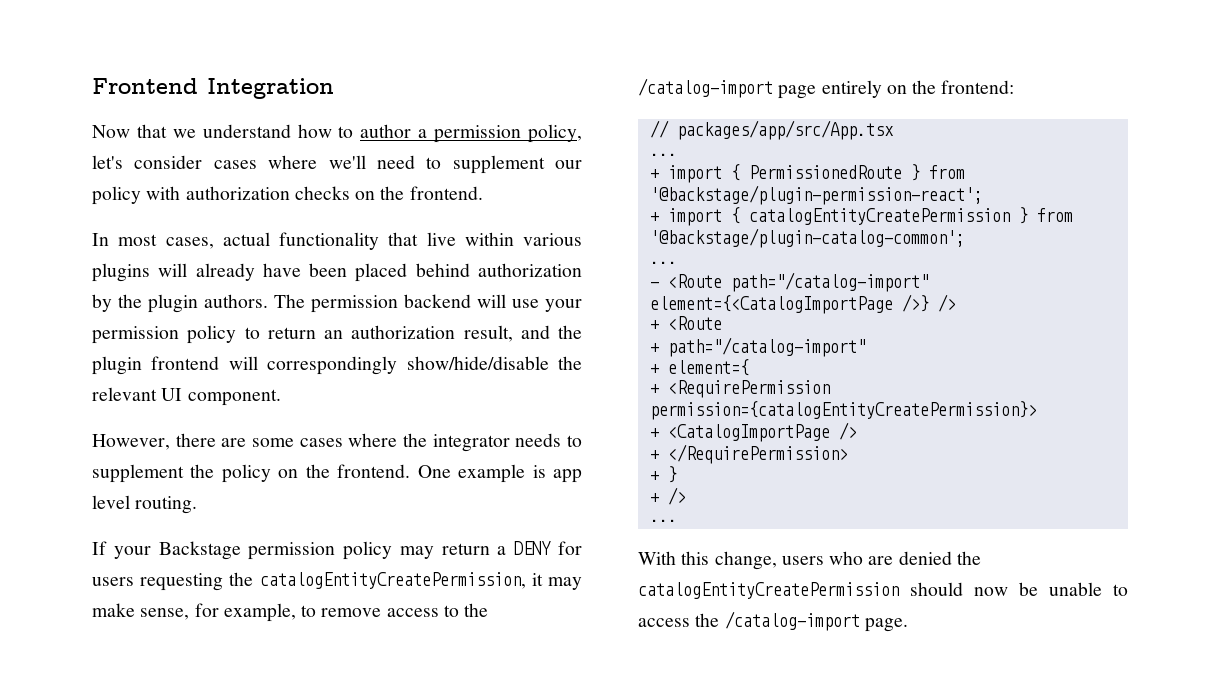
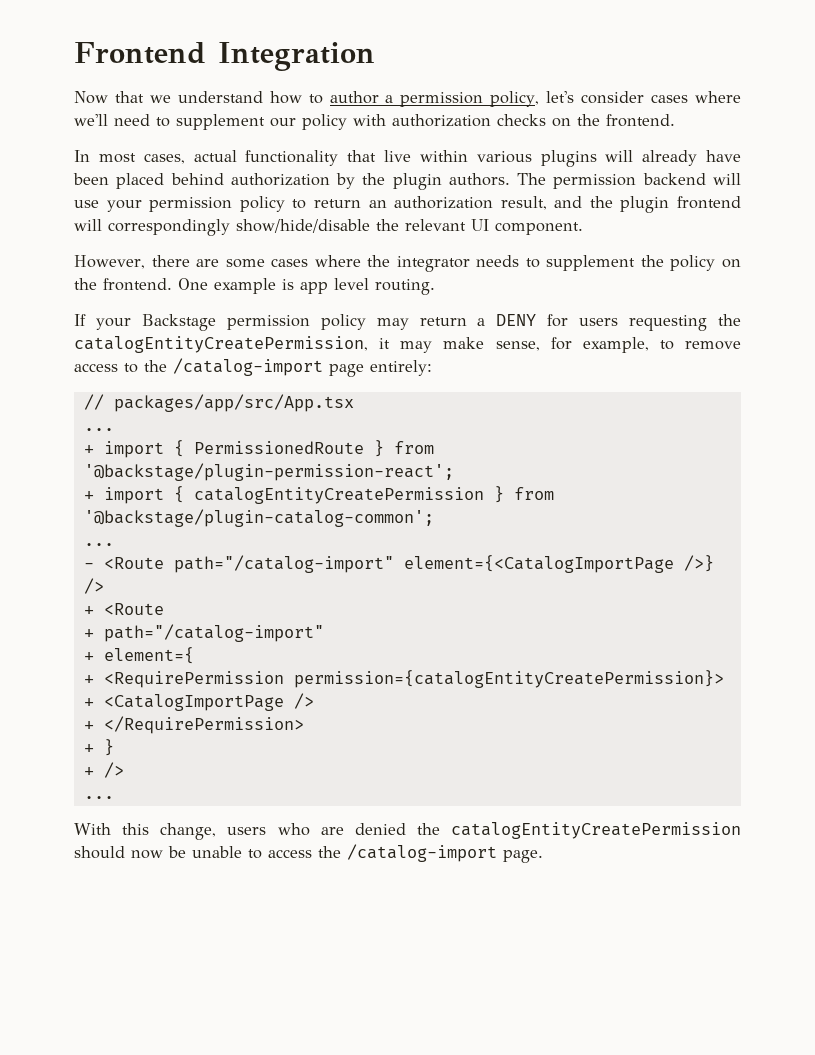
[821,80,1015,98] entirely on the frontend: -> [370,360,432,376] entirely:

